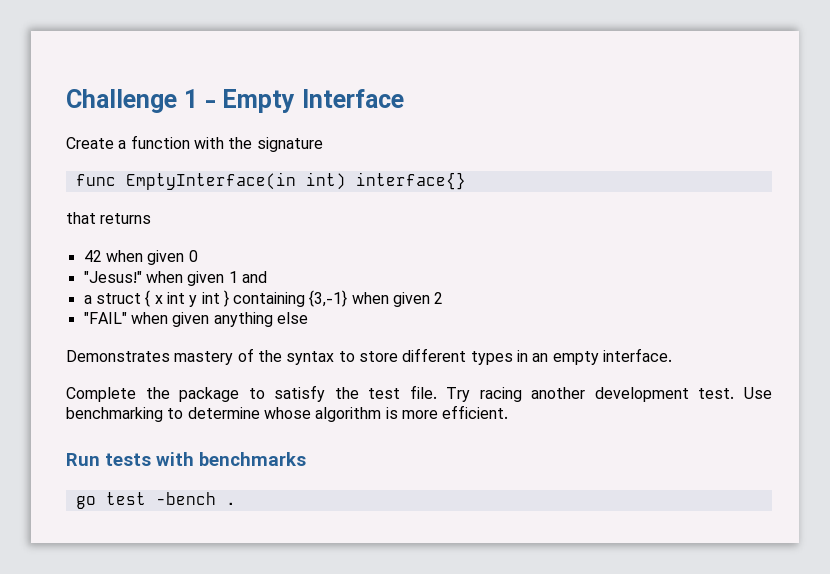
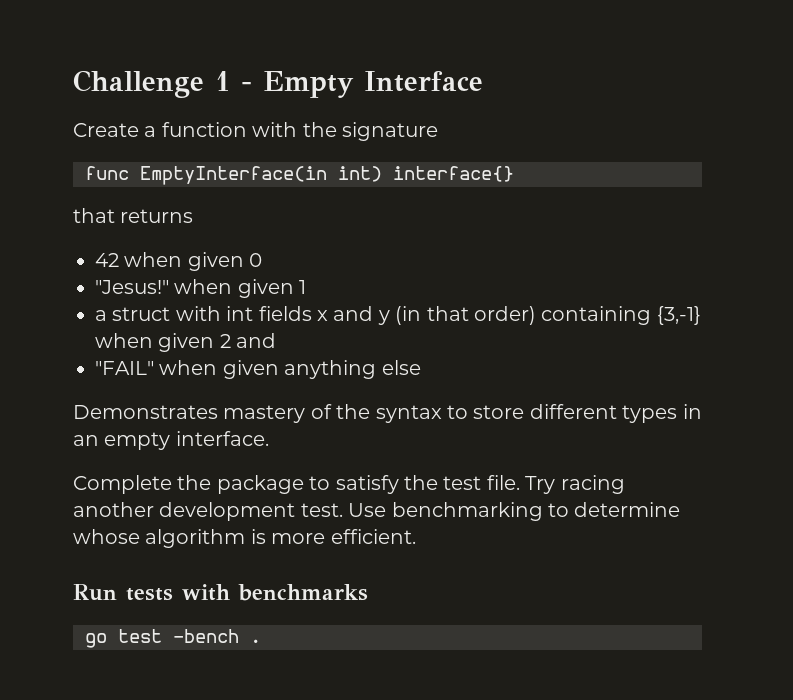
[241,271,267,283] and -> (307, 287) none
[145,290,229,307] { x int y int } -> [175,306,536,325] with int fields x and y (in that order)
(444, 298) none -> [236,333,277,348] and

